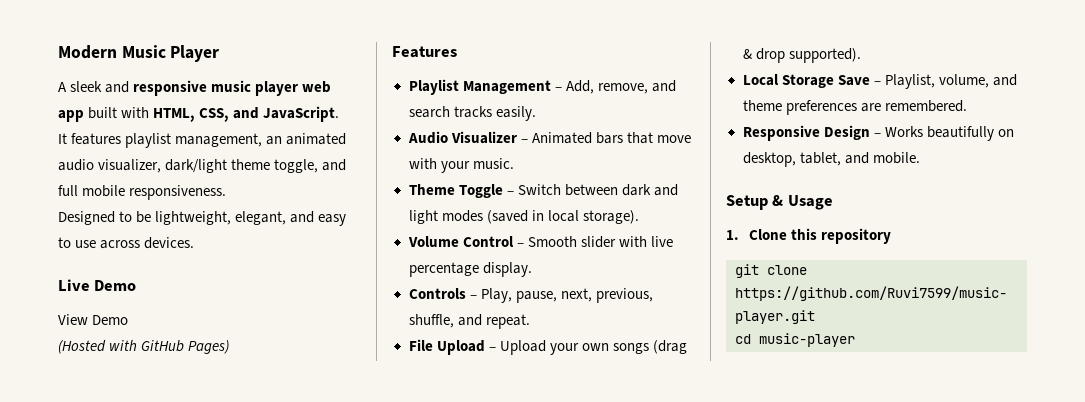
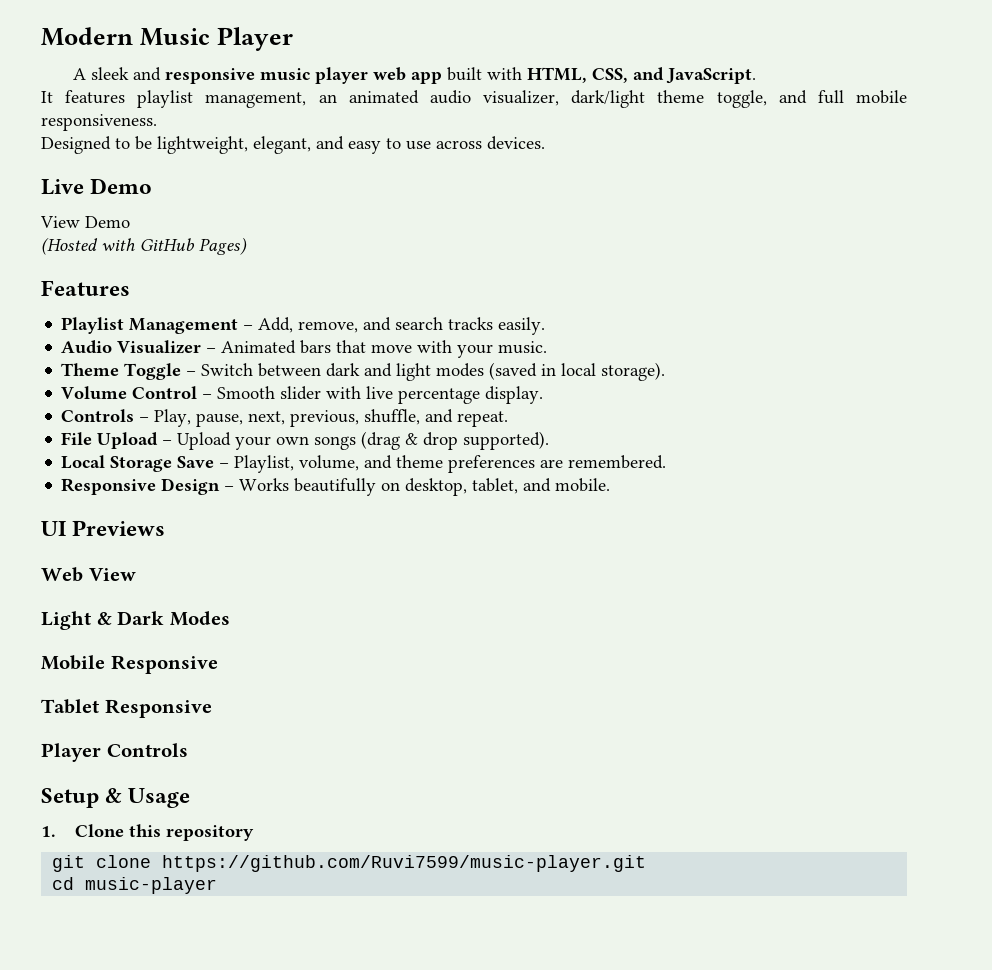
(920, 158) none -> [41,520,166,536] [41,567,136,582] [41,611,230,630] [41,655,218,674] [41,699,212,718] [41,743,188,762] // UI Previews // Web View // Light & Dark Modes // Mobile Responsive // Tablet Responsive // Player Controls

